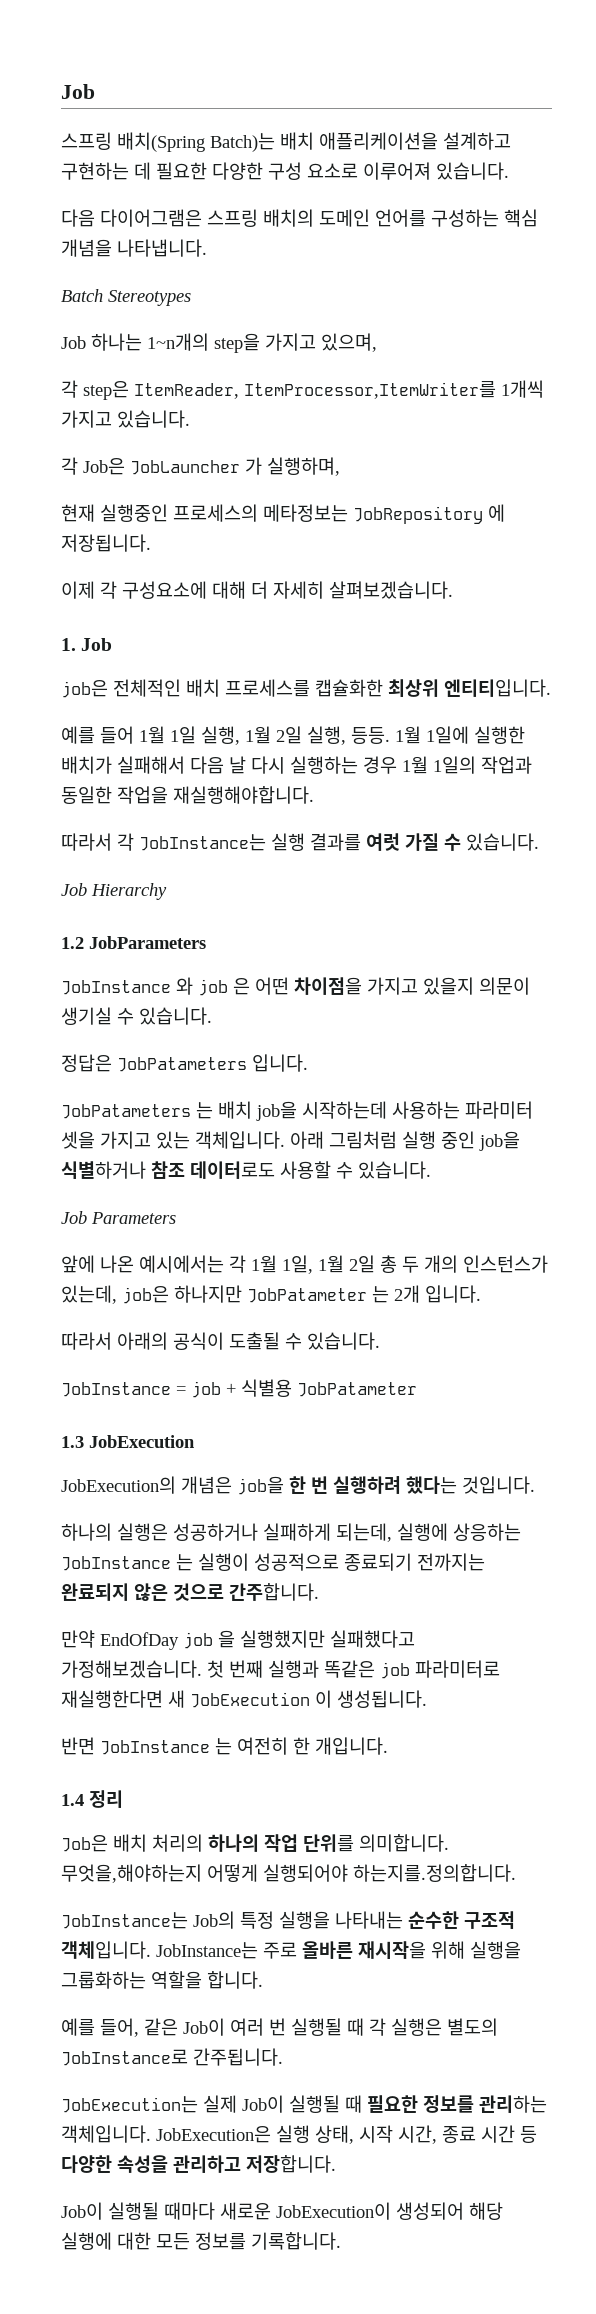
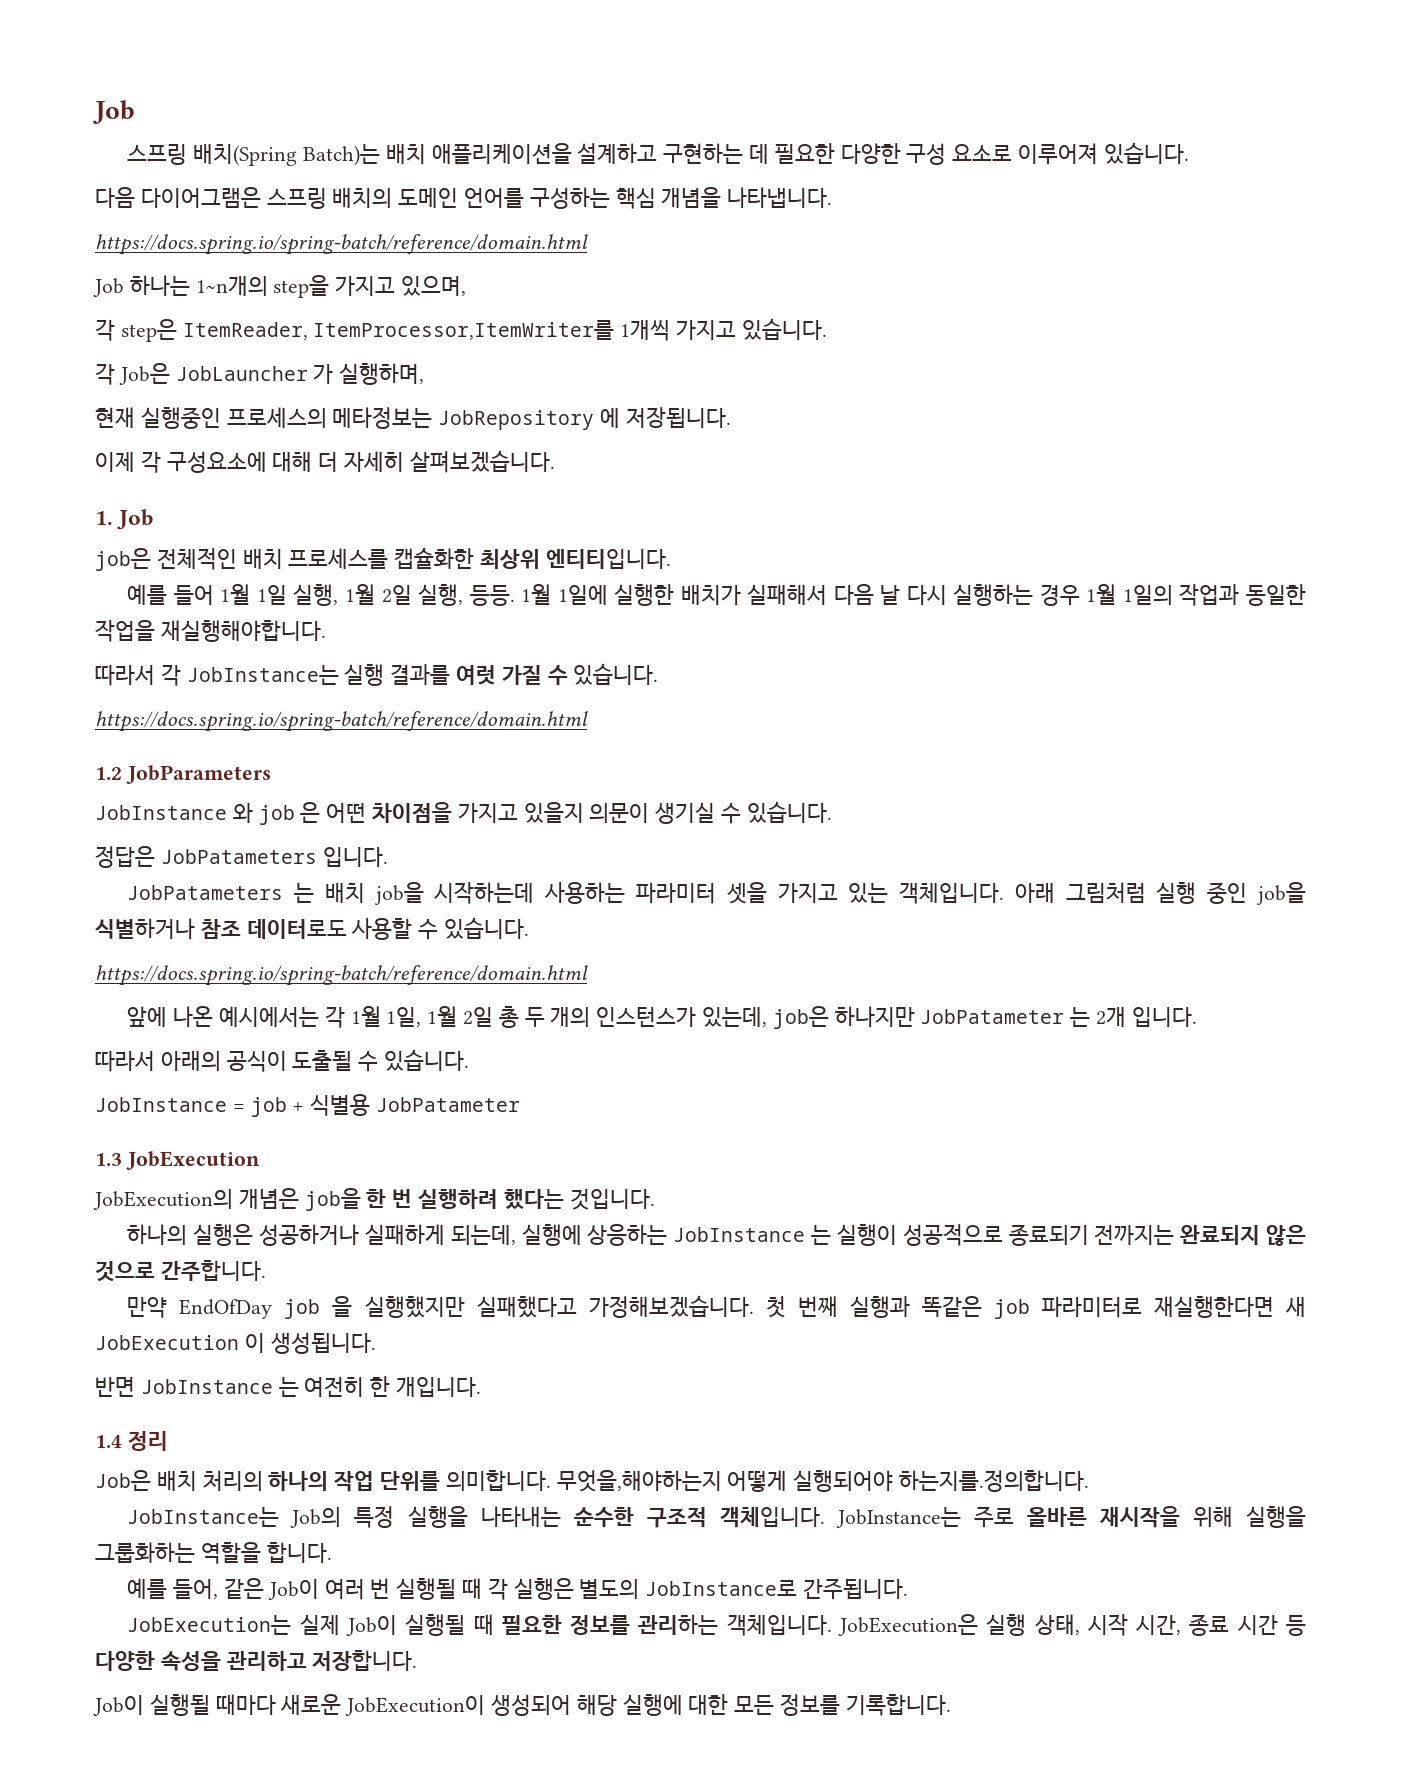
[61,289,191,306] Batch Stereotypes -> [95,234,588,255] https://docs.spring.io/spring-batch/reference/domain.html
[61,883,167,900] Job Hierarchy -> [95,711,588,732] https://docs.spring.io/spring-batch/reference/domain.html
[61,1211,176,1224] Job Parameters -> [95,965,588,986] https://docs.spring.io/spring-batch/reference/domain.html

